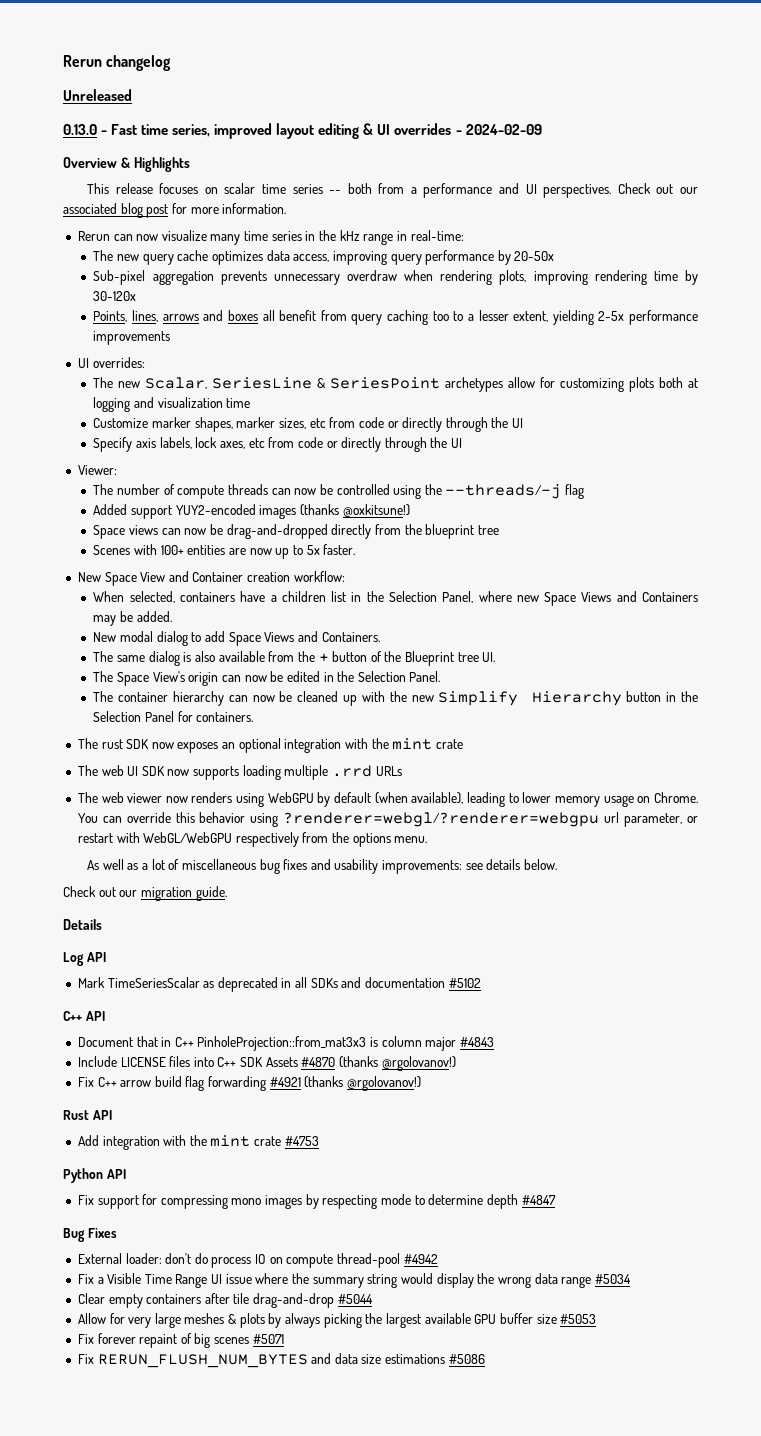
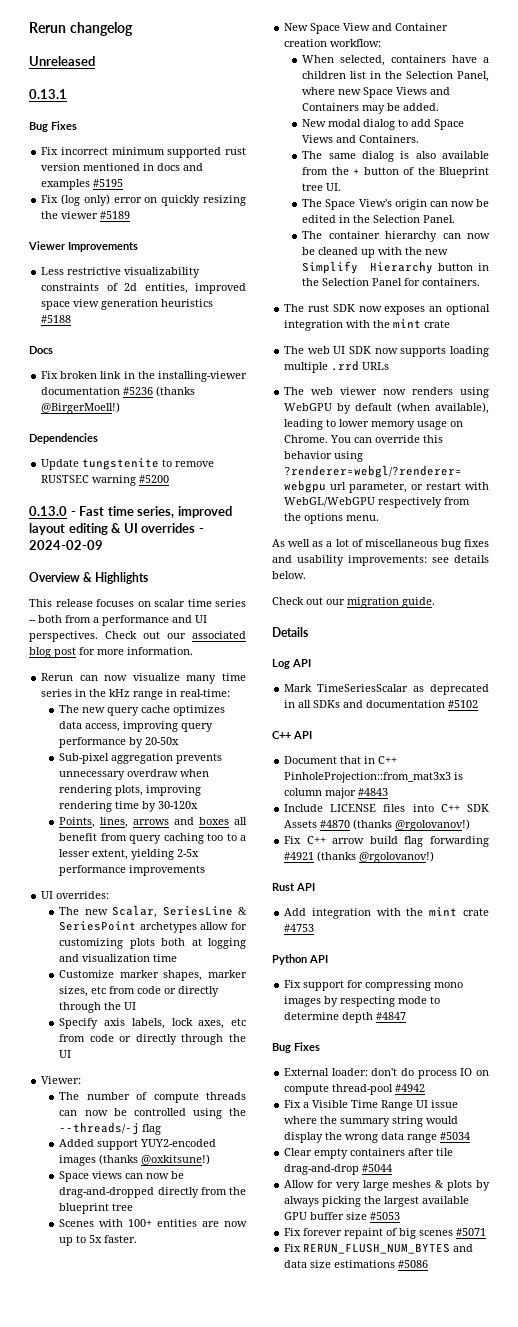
(132, 95) none -> [29,89,67,99] [29,121,77,132] [41,147,246,158] [41,163,204,171] [41,179,124,190] [41,194,246,206] [41,211,131,219] [28,241,138,252] [41,267,201,278] [41,283,246,294] [41,299,214,310] [41,315,72,323] [29,346,53,354] [41,371,248,382] [41,386,196,397] [41,402,121,414] [29,433,98,444] [41,458,215,470] [41,475,170,486] // 0.13.1 // Bug Fixes // Fix incorrect minimum supported rust version mentioned in docs and examples #5195 // Fix (log only) error on quickly resizing the viewer #5189 // Viewer Improvements // Less restrictive visualizability constraints of 2d entities, improved space view generation heuristics #5188 // Docs // Fix broken link in the installing-viewer documentation #5236 (thanks @BirgerMoell!) // Dependencies // Update tungstenite to remove RUSTSEC warning #5200

